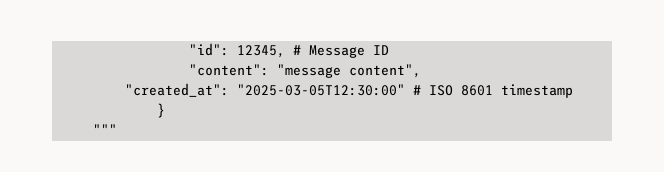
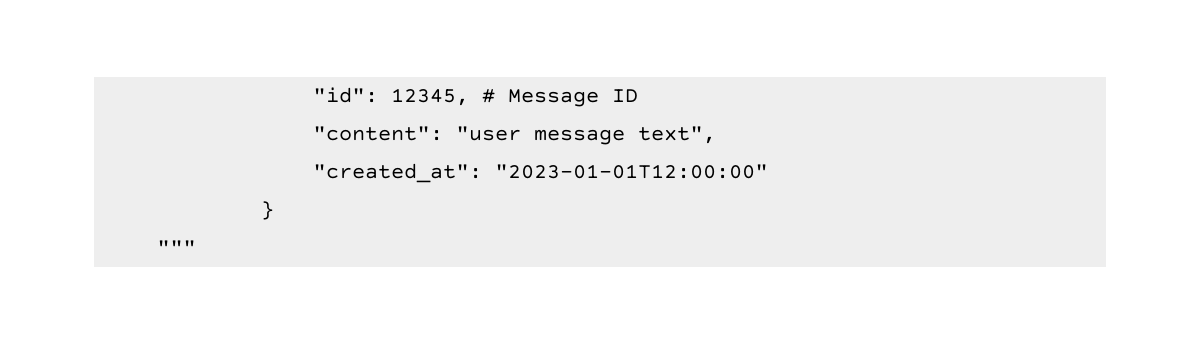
[276,64,421,78] [124,83,573,98] "message content", // "created_at": "2025-03-05T12:30:00" # ISO 8601 timestamp -> [456,126,717,145] [313,163,769,183] "user message text", // "created_at": "2023-01-01T12:00:00"

